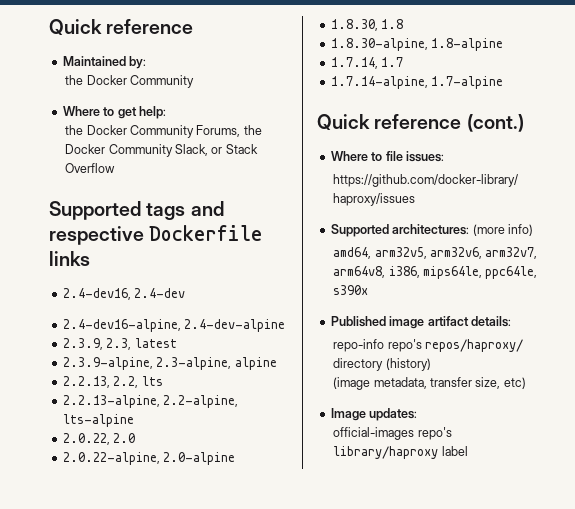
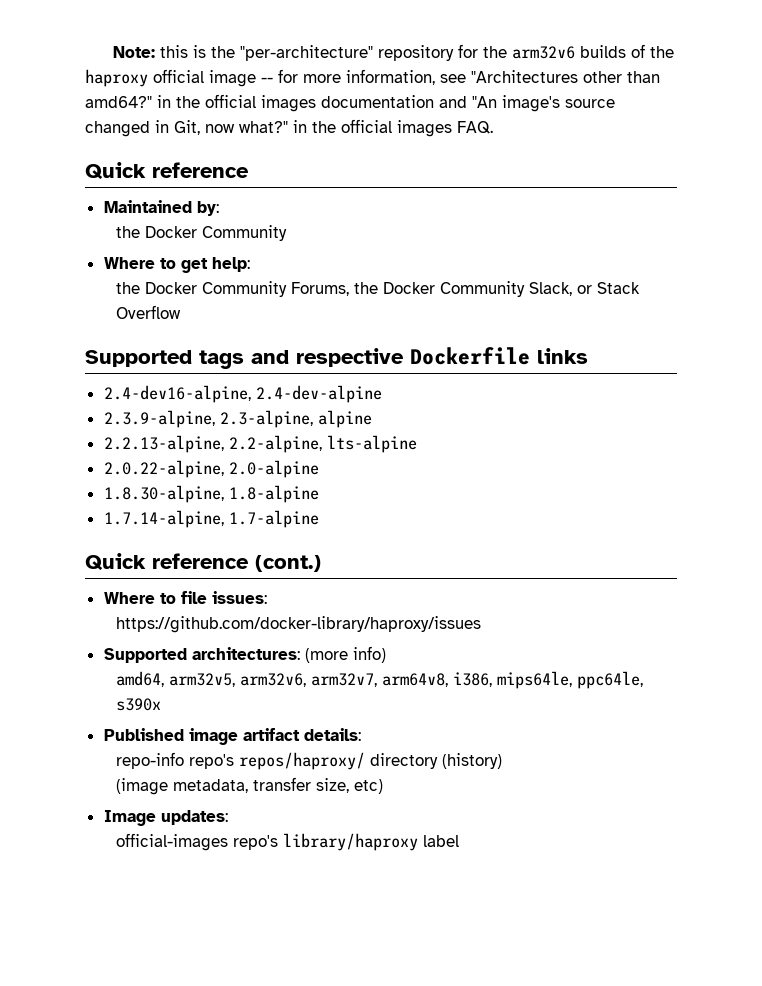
(49, 27) none -> [113,44,675,61] [85,69,660,87] [85,94,615,112] [85,119,493,137] Note: this is the "per-architecture" repository for the arm32v6 builds of the haproxy official image -- for more information, see "Architectures other than amd64?" in the official images documentation and "An image's source changed in Git, now what?" in the official images FAQ. //
[62,288,186,300] // 2.4-dev16, 2.4-dev -> (588, 356) none
[62,338,177,350] // 2.3.9, 2.3, latest -> (382, 394) none
[62,376,163,388] // 2.2.13, 2.2, lts -> (372, 419) none
[62,433,136,445] // 2.0.22, 2.0 -> (417, 444) none
[330,19,404,31] // 1.8.30, 1.8 -> (319, 469) none
[330,57,404,69] // 1.7.14, 1.7 -> (319, 494) none

